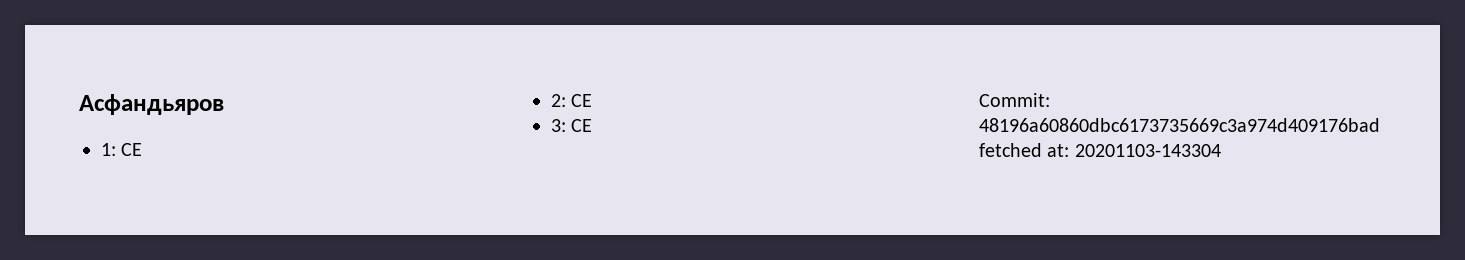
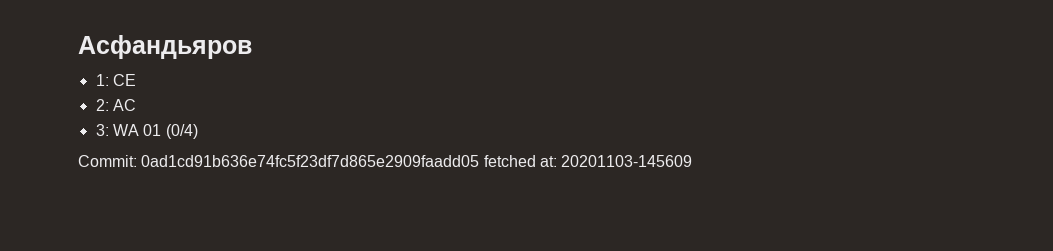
[571,94,593,107] CE -> [112,99,136,111] AC
[571,119,593,132] CE -> [112,124,198,139] WA 01 (0/4)
[979,118,1380,132] 48196a60860dbc6173735669c3a974d409176bad -> [141,155,480,167] 0ad1cd91b636e74fc5f23df7d865e2909faadd05
[1074,144,1221,157] 20201103-143304 -> [561,155,693,167] 20201103-145609

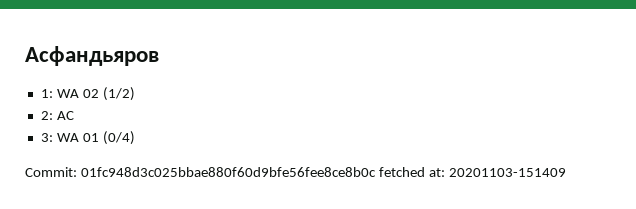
[112,74,136,86] CE -> [56,87,135,101] WA 02 (1/2)
[141,155,480,167] 0ad1cd91b636e74fc5f23df7d865e2909faadd05 -> [80,167,376,177] 01fc948d3c025bbae880f60d9bfe56fee8ce8b0c
[561,155,693,167] 20201103-145609 -> [448,168,566,177] 20201103-151409

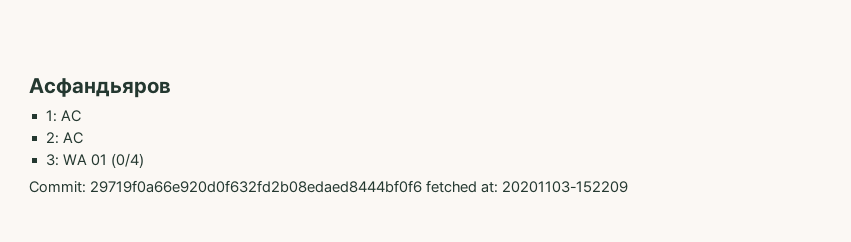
[56,87,135,101] WA 02 (1/2) -> [60,110,81,122] AC
[80,167,376,177] 01fc948d3c025bbae880f60d9bfe56fee8ce8b0c -> [90,180,423,193] 29719f0a66e920d0f632fd2b08edaed8444bf0f6
[448,168,566,177] 20201103-151409 -> [502,181,629,193] 20201103-152209

